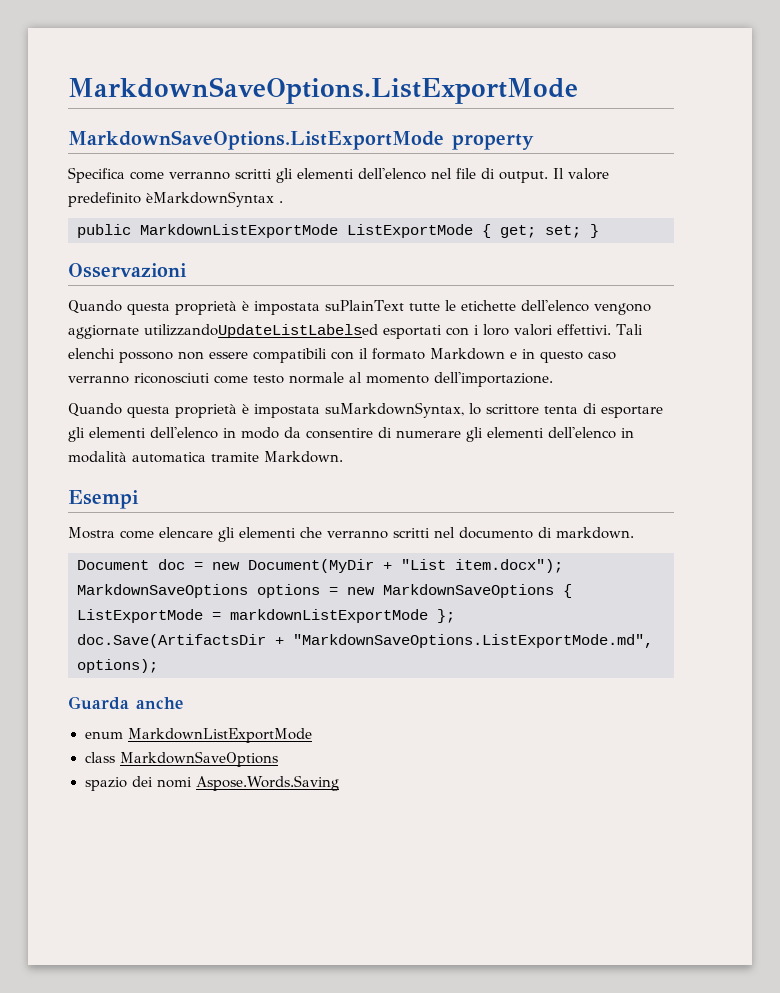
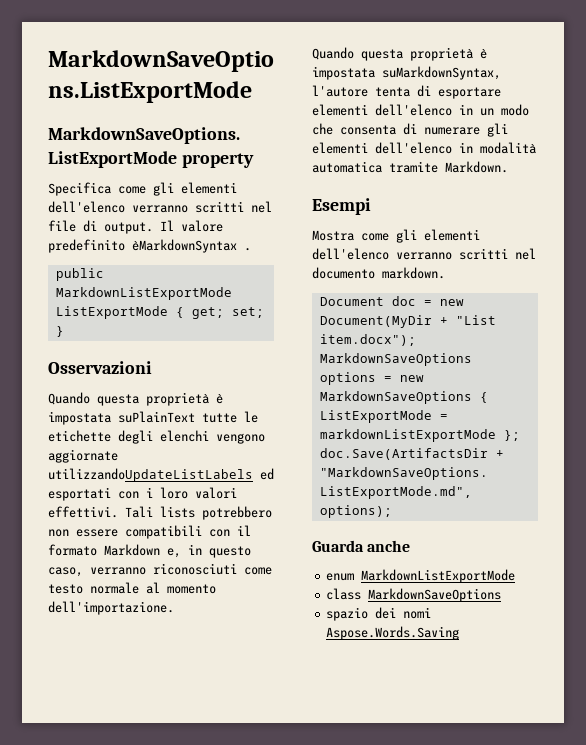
[169,168,426,183] verranno scritti gli elementi dell'elenco -> [153,182,237,196] [48,201,244,213] gli elementi dell'elenco verranno scritti
[520,300,651,315] [68,324,378,339] dell'elenco vengono aggiornate utilizzandoUpdateListLabelsed -> [118,430,265,444] [48,449,118,463] [48,468,274,482] degli elenchi vengono aggiornate utilizzandoUpdateListLabels ed
[68,348,173,363] elenchi possono -> [160,506,272,520] lists potrebbero
[510,352,517,359] e -> [167,548,181,558] e,
[588,351,616,360] caso -> [48,567,83,577] caso,
[469,403,539,415] lo scrittore -> [312,85,368,97] l'autore
[68,427,373,442] gli elementi dell'elenco in modo da consentire -> [312,104,529,116] [312,123,396,135] elementi dell'elenco in un modo che consenta
[159,527,322,542] elencare gli elementi che -> [396,229,480,243] [312,248,389,260] gli elementi dell'elenco
[538,527,552,538] di -> (375, 273) none

